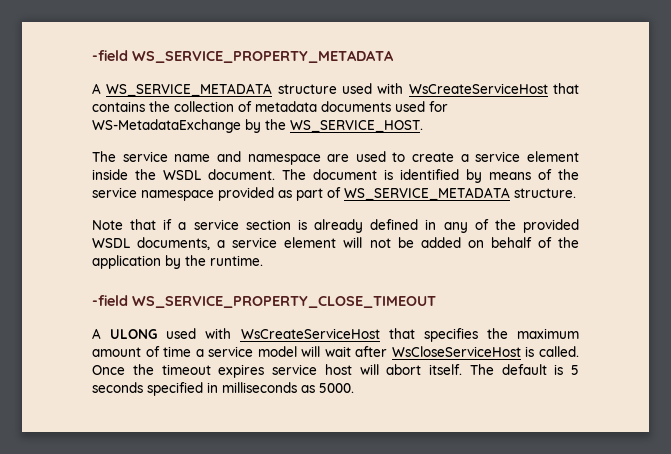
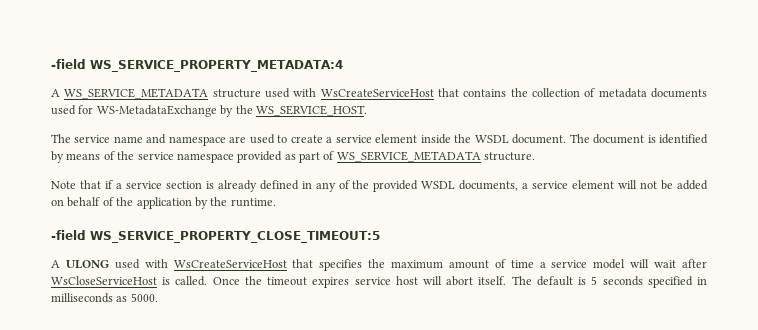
[92,50,394,63] -field WS_SERVICE_PROPERTY_METADATA -> [51,59,343,72] -field WS_SERVICE_PROPERTY_METADATA:4
[132,296,436,308] WS_SERVICE_PROPERTY_CLOSE_TIMEOUT -> [90,231,380,243] WS_SERVICE_PROPERTY_CLOSE_TIMEOUT:5

